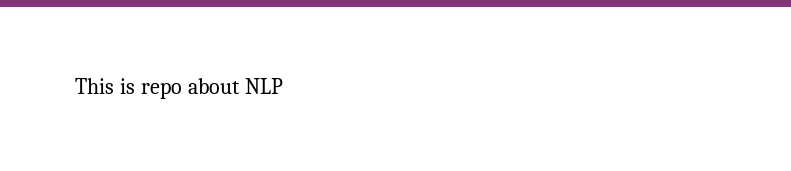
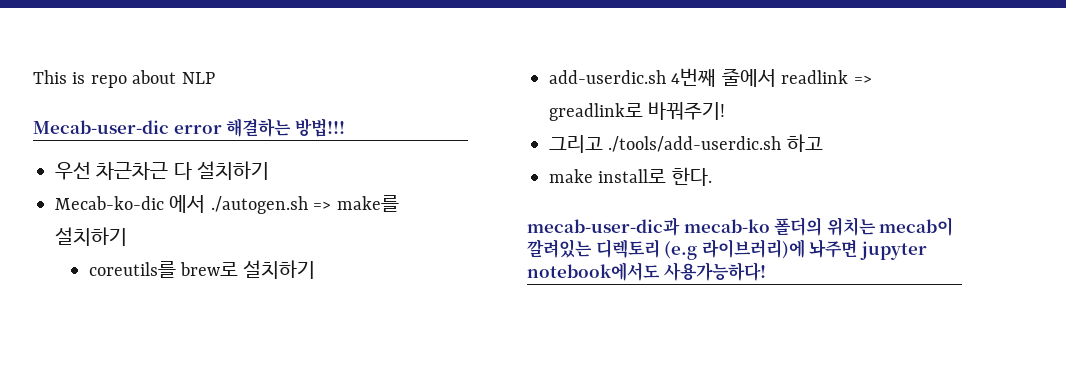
(283, 86) none -> [33,118,345,137] [55,161,270,180] [55,195,399,214] [55,227,127,246] [88,260,316,279] [549,68,872,87] [549,102,726,121] [549,134,823,153] [549,167,712,186] [527,217,954,236] [527,239,927,260] [527,262,766,281] // Mecab-user-dic error 해결하는 방법!!! // 우선 차근차근 다 설치하기 // Mecab-ko-dic 에서 ./autogen.sh => make를 설치하기 // coreutils를 brew로 설치하기 // add-userdic.sh 4번째 줄에서 readlink => greadlink로 바꿔주기! // 그리고 ./tools/add-userdic.sh 하고 // make install로 한다. // mecab-user-dic과 mecab-ko 폴더의 위치는 mecab이 깔려있는 디렉토리 (e.g 라이브러리)에 놔주면 jupyter notebook에서도 사용가능하다!

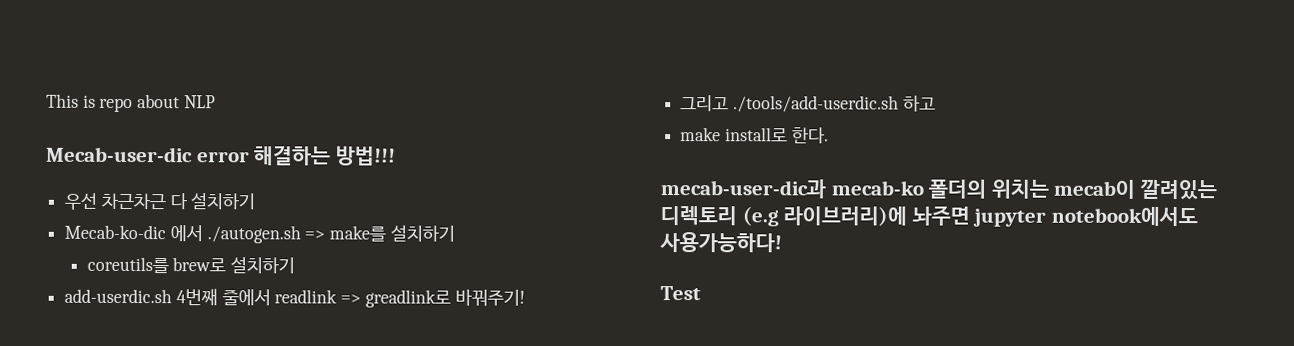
(766, 271) none -> [660,286,701,301] // Test

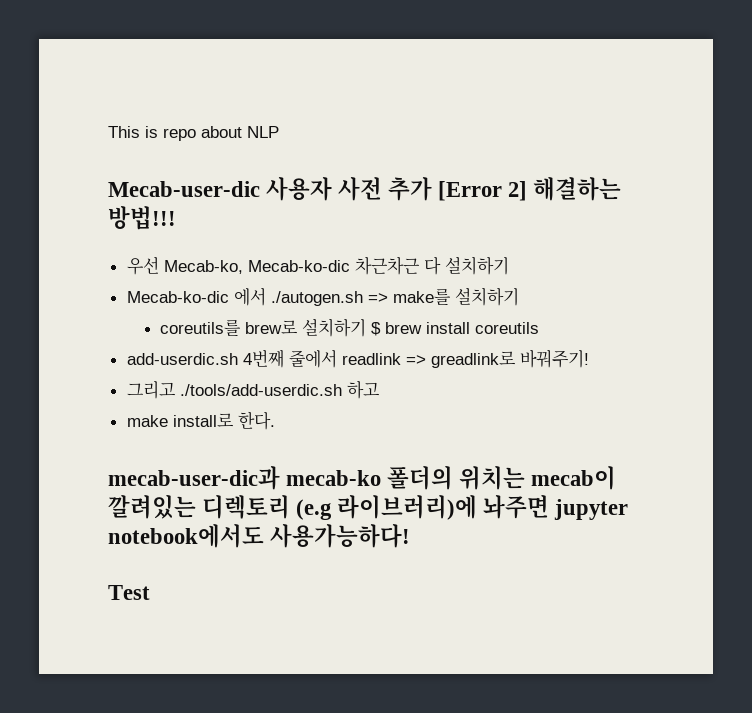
[196,151,250,163] error -> [266,177,528,201] 사용자 사전 추가 [Error 2]
(98, 201) none -> [163,260,350,274] Mecab-ko, Mecab-ko-dic
(296, 265) none -> [371,322,540,336] $ brew install coreutils

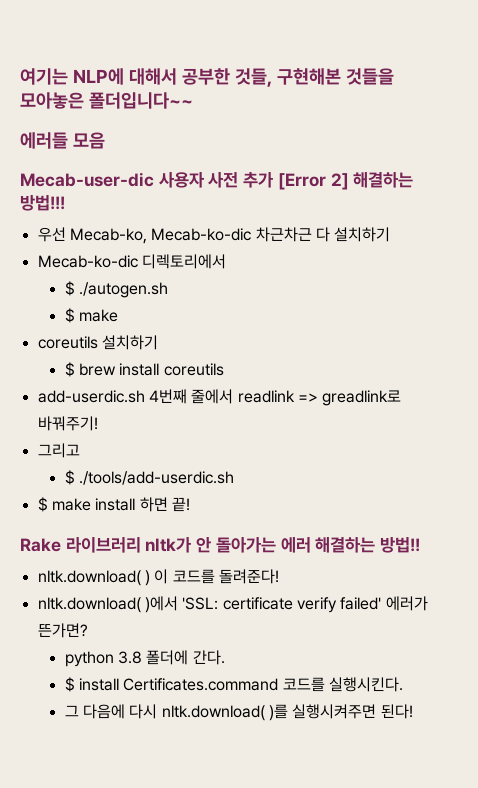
[108,126,279,141] This is repo about NLP -> [20,68,394,87] [20,92,193,109] [20,132,105,149] 여기는 NLP에 대해서 공부한 것들, 구현해본 것들을 모아놓은 폴더입니다~~ // 에러들 모음
[233,287,266,306] 에서 -> [141,254,226,269] [64,281,75,296] 디렉토리에서 // $
[367,287,519,306] [160,318,367,337] => make를 설치하기 // coreutils를 brew로 설치하기 -> [64,308,118,323] [37,335,158,350] // $ make // coreutils 설치하기 //
(176, 390) none -> [64,470,75,485] // $
[346,381,380,399] [126,411,275,430] [108,466,617,490] [108,495,629,520] [108,524,411,548] [108,585,150,600] 하고 // make install로 한다. // mecab-user-dic과 mecab-ko 폴더의 위치는 mecab이 깔려있는 디렉토리 (e.g 라이브러리)에 놔주면 jupyter notebook에서도 사용가능하다! // Test -> [37,497,190,512] [20,537,421,553] [37,569,279,586] [37,596,428,613] [37,623,88,638] [64,650,225,667] [64,677,403,692] [64,704,413,721] // $ make install 하면 끝! // Rake 라이브러리 nltk가 안 돌아가는 에러 해결하는 방법!! // nltk.download( ) 이 코드를 돌려준다! // nltk.download( )에서 'SSL: certificate verify failed' 에러가 뜬가면? // python 3.8 폴더에 간다. // $ install Certificates.command 코드를 실행시킨다. // 그 다음에 다시 nltk.download( )를 실행시켜주면 된다!

